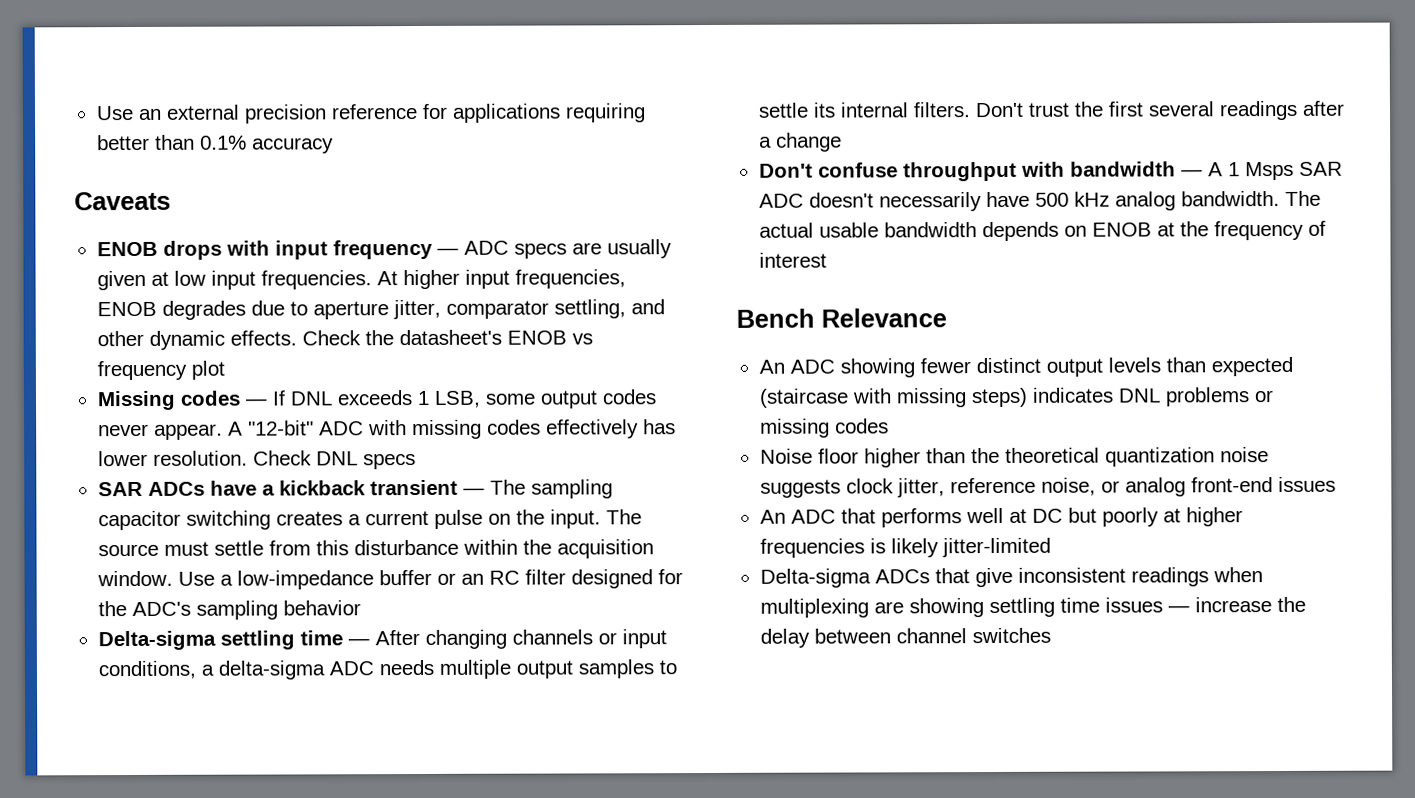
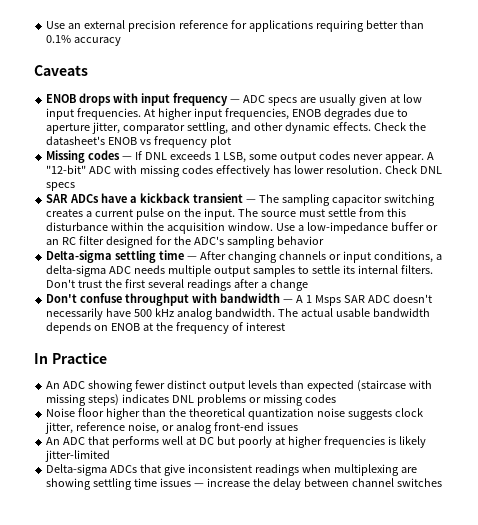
[736,308,947,328] Bench Relevance -> [34,352,107,364] In Practice

